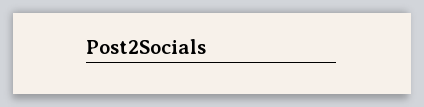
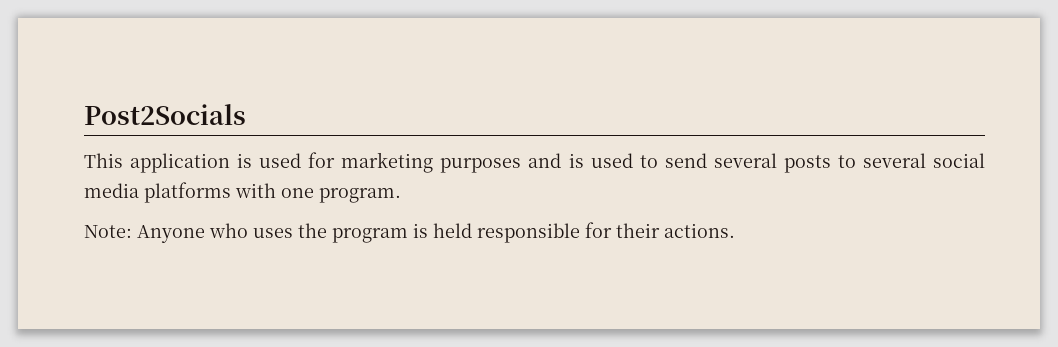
(206, 46) none -> [84,152,985,173] [84,182,401,203] [84,222,735,243] // This application is used for marketing purposes and is used to send several posts to several social media platforms with one program. // Note: Anyone who uses the program is held responsible for their actions.

